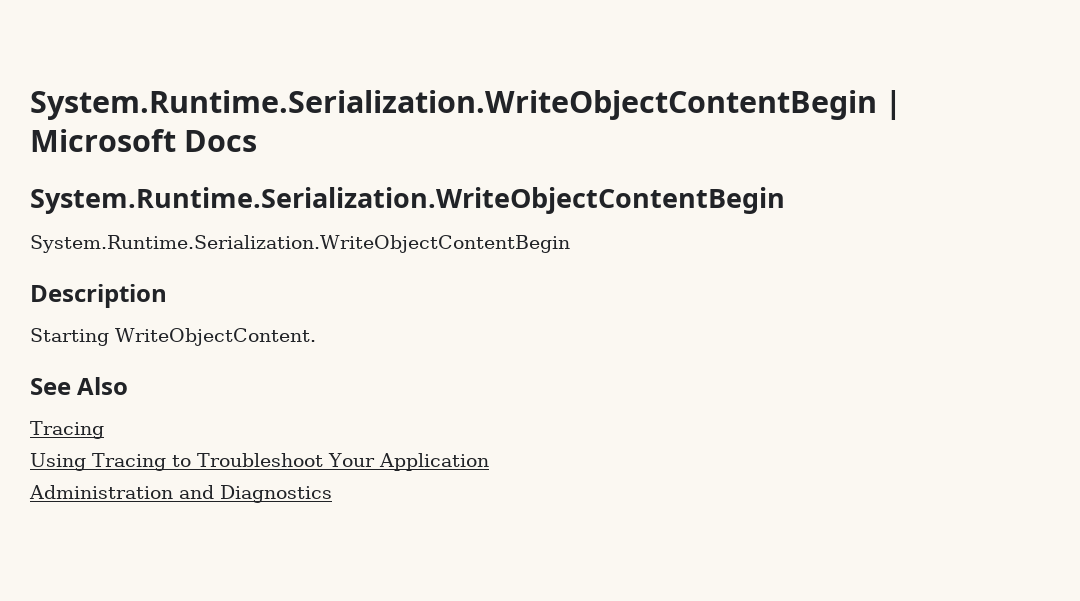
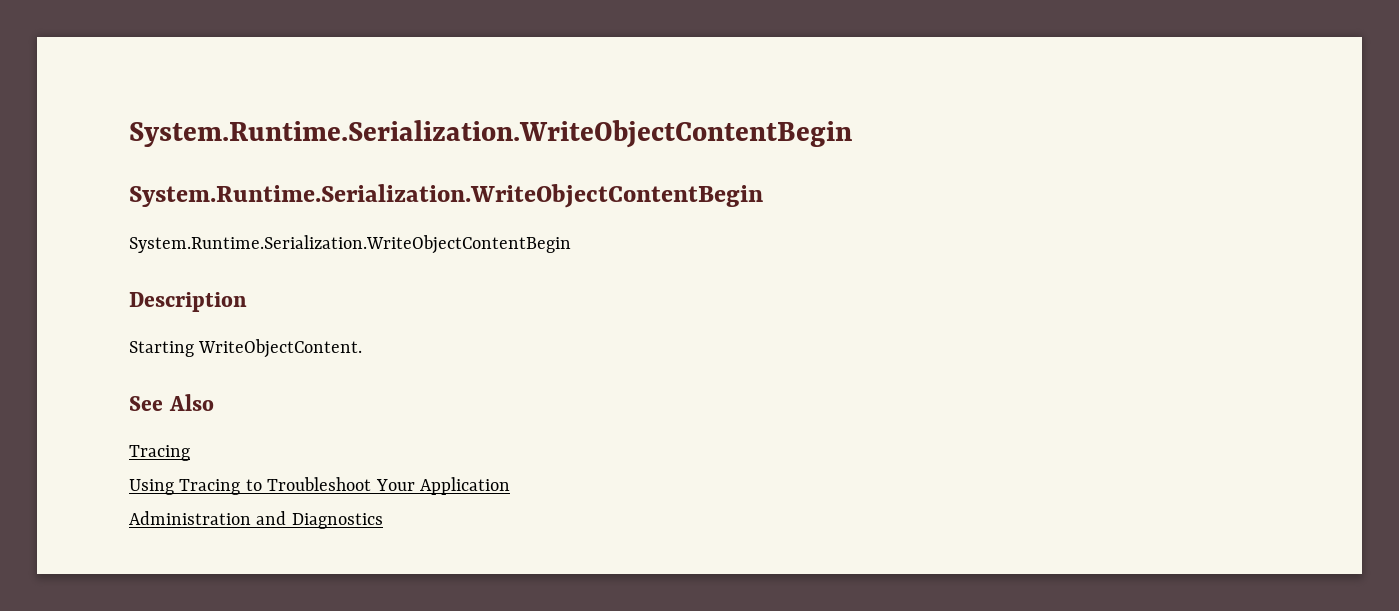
[30,90,903,120] [30,129,258,152] System.Runtime.Serialization.WriteObjectContentBegin | Microsoft Docs -> [129,120,852,148] System.Runtime.Serialization.WriteObjectContentBegin

